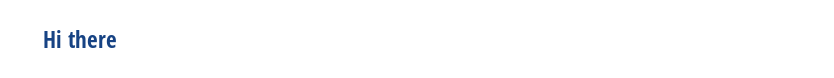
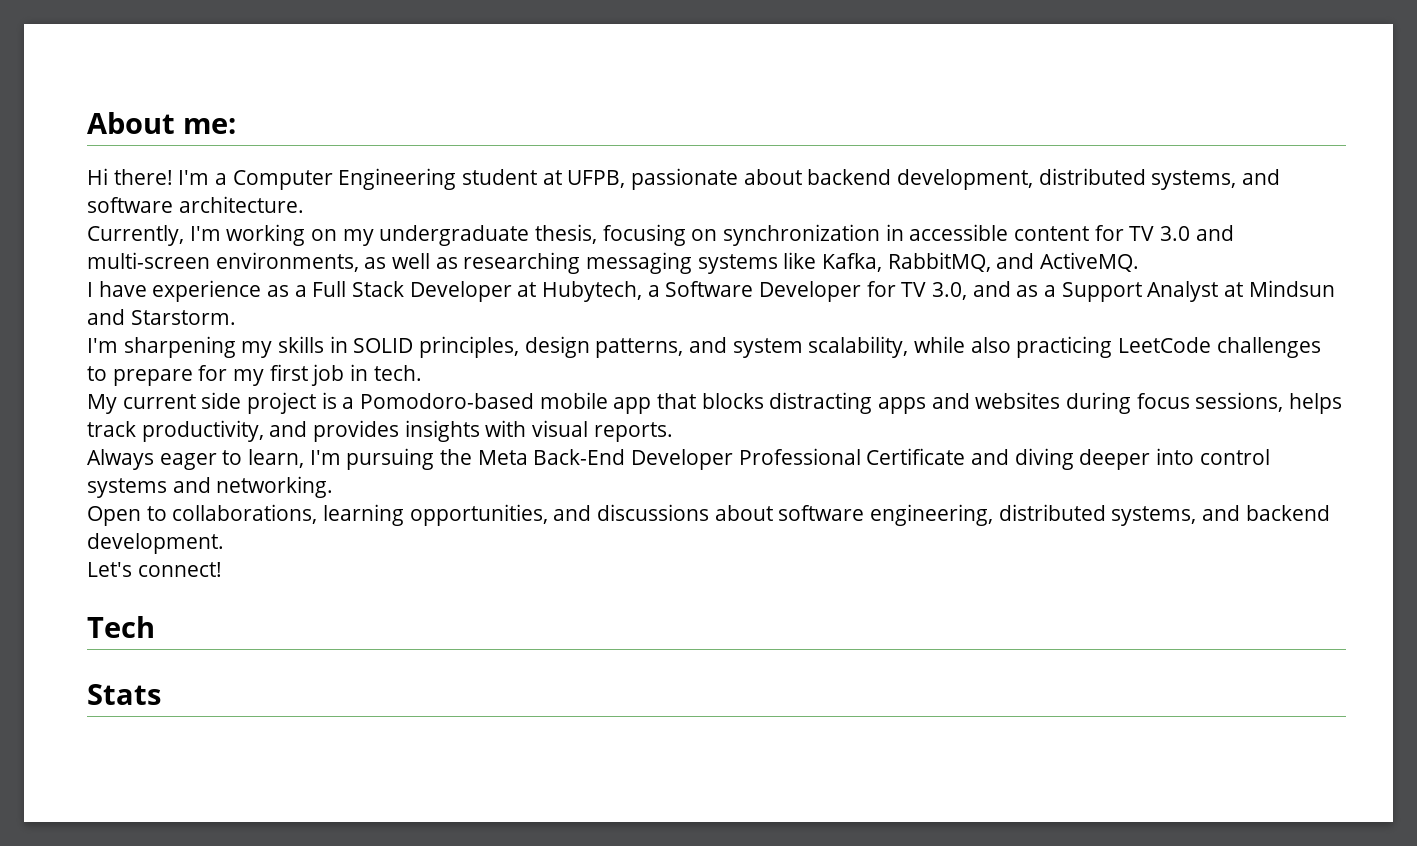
[43,30,118,48] Hi there -> [87,112,236,134] [87,168,1281,190] [87,196,304,213] [87,224,1234,246] [87,252,1140,274] [87,280,1335,302] [87,309,236,325] [87,336,1321,358] [87,364,422,386] [87,392,1343,414] [87,420,673,442] [87,448,1270,470] [87,476,334,498] [87,504,1330,526] [87,533,224,554] [87,562,222,577] [87,616,155,638] [87,684,161,705] About me: // Hi there! I'm a Computer Engineering student at UFPB, passionate about backend development, distributed systems, and software architecture. // Currently, I'm working on my undergraduate thesis, focusing on synchronization in accessible content for TV 3.0 and multi-screen environments, as well as researching messaging systems like Kafka, RabbitMQ, and ActiveMQ. // I have experience as a Full Stack Developer at Hubytech, a Software Developer for TV 3.0, and as a Support Analyst at Mindsun and Starstorm. // I'm sharpening my skills in SOLID principles, design patterns, and system scalability, while also practicing LeetCode challenges to prepare for my first job in tech. // My current side project is a Pomodoro-based mobile app that blocks distracting apps and websites during focus sessions, helps track productivity, and provides insights with visual reports. // Always eager to learn, I'm pursuing the Meta Back-End Developer Professional Certificate and diving deeper into control systems and networking. // Open to collaborations, learning opportunities, and discussions about software engineering, distributed systems, and backend development. // Let's connect! // Tech // Stats

